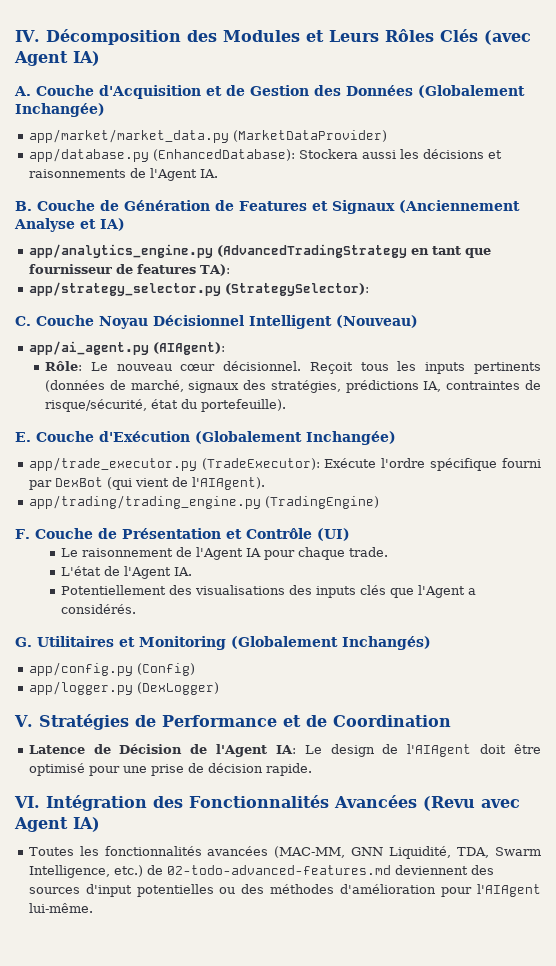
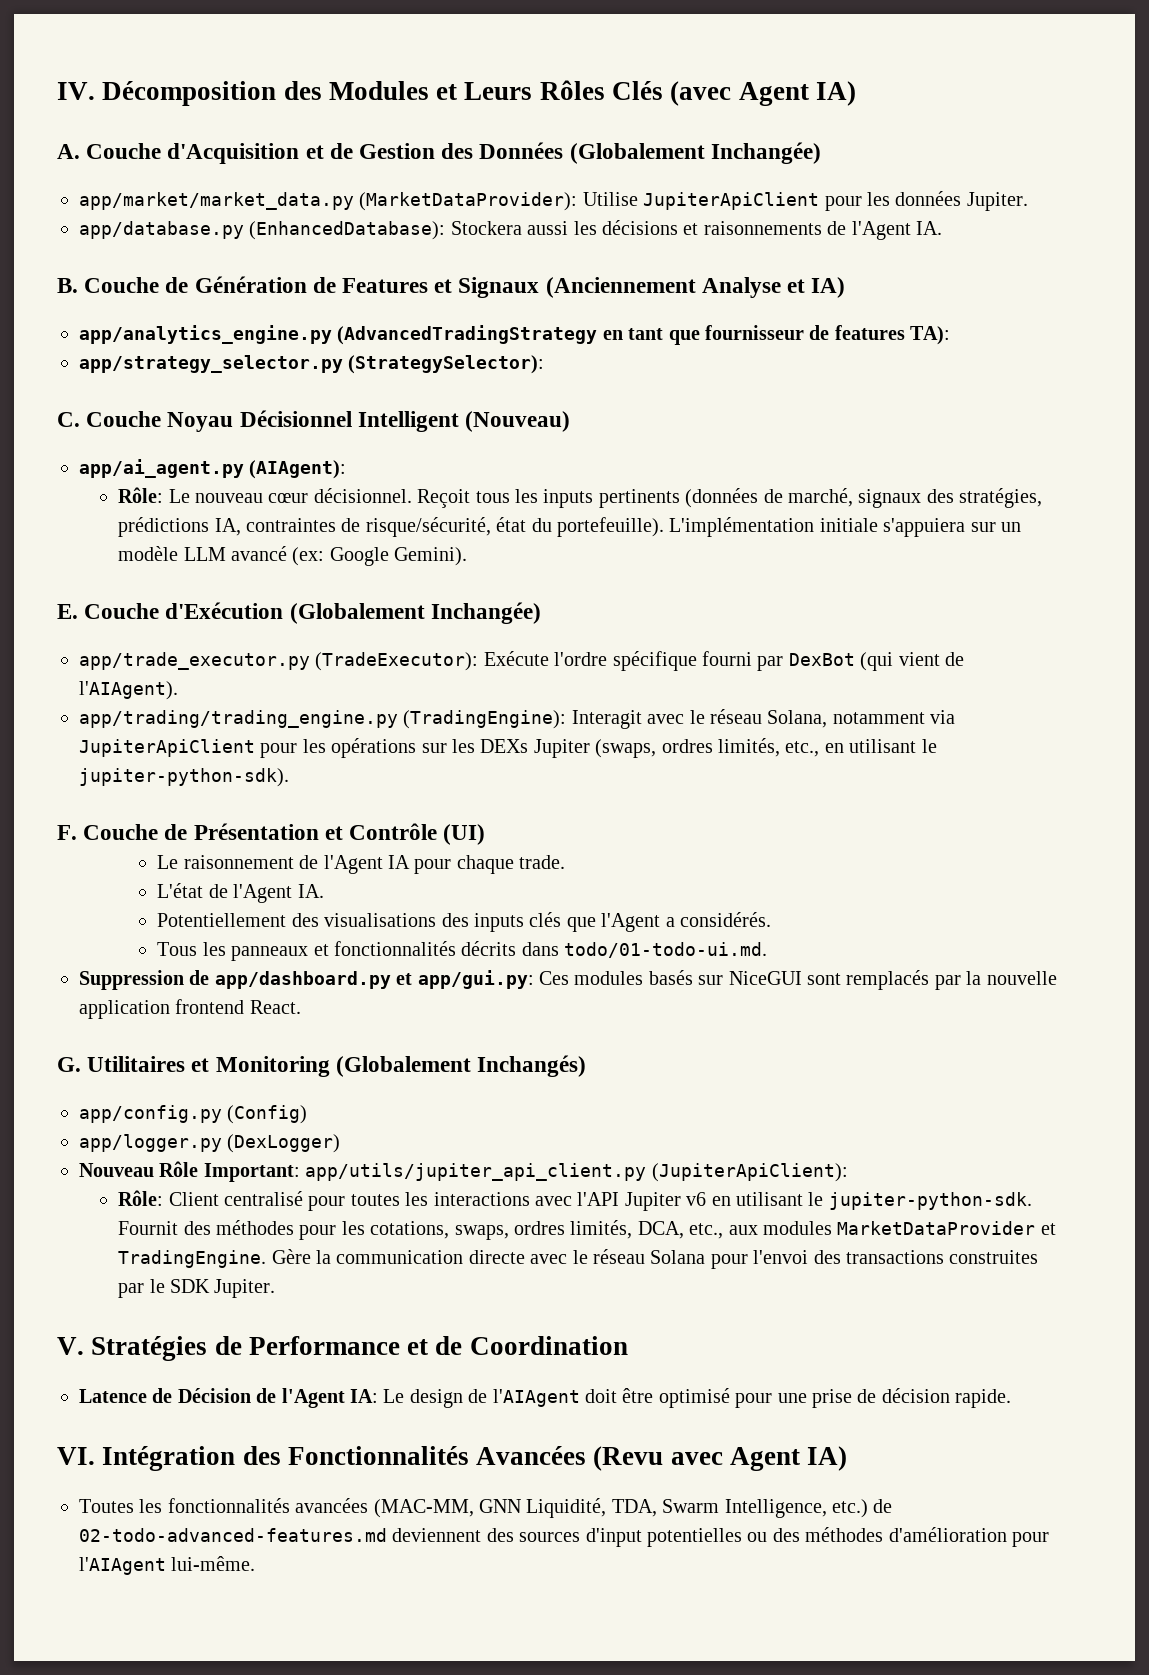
[232,130,387,142] (MarketDataProvider) -> [359,191,1028,211] (MarketDataProvider): Utilise JupiterApiClient pour les données Jupiter.
(287, 405) none -> [669,517,1021,537] [118,546,468,566] L'implémentation initiale s'appuiera sur un modèle LLM avancé (ex: Google Gemini).
[264,496,379,509] (TradingEngine) -> [403,709,956,729] [79,738,937,758] [79,768,289,787] (TradingEngine): Interagit avec le réseau Solana, notamment via JupiterApiClient pour les opérations sur les DEXs Jupiter (swaps, ordres limités, etc., en utilisant le jupiter-python-sdk).
(137, 609) none -> [157,941,768,961] [79,970,1057,990] [79,999,301,1019] // Tous les panneaux et fonctionnalités décrits dans todo/01-todo-ui.md. // Suppression de app/dashboard.py et app/gui.py: Ces modules basés sur NiceGUI sont remplacés par la nouvelle application frontend React.
(219, 688) none -> [79,1161,848,1182] [118,1190,1032,1211] [118,1220,1056,1240] [118,1249,1039,1269] [118,1279,276,1298] // Nouveau Rôle Important: app/utils/jupiter_api_client.py (JupiterApiClient): // Rôle: Client centralisé pour toutes les interactions avec l'API Jupiter v6 en utilisant le jupiter-python-sdk. Fournit des méthodes pour les cotations, swaps, ordres limités, DCA, etc., aux modules MarketDataProvider et TradingEngine. Gère la communication directe avec le réseau Solana pour l'envoi des transactions construites par le SDK Jupiter.

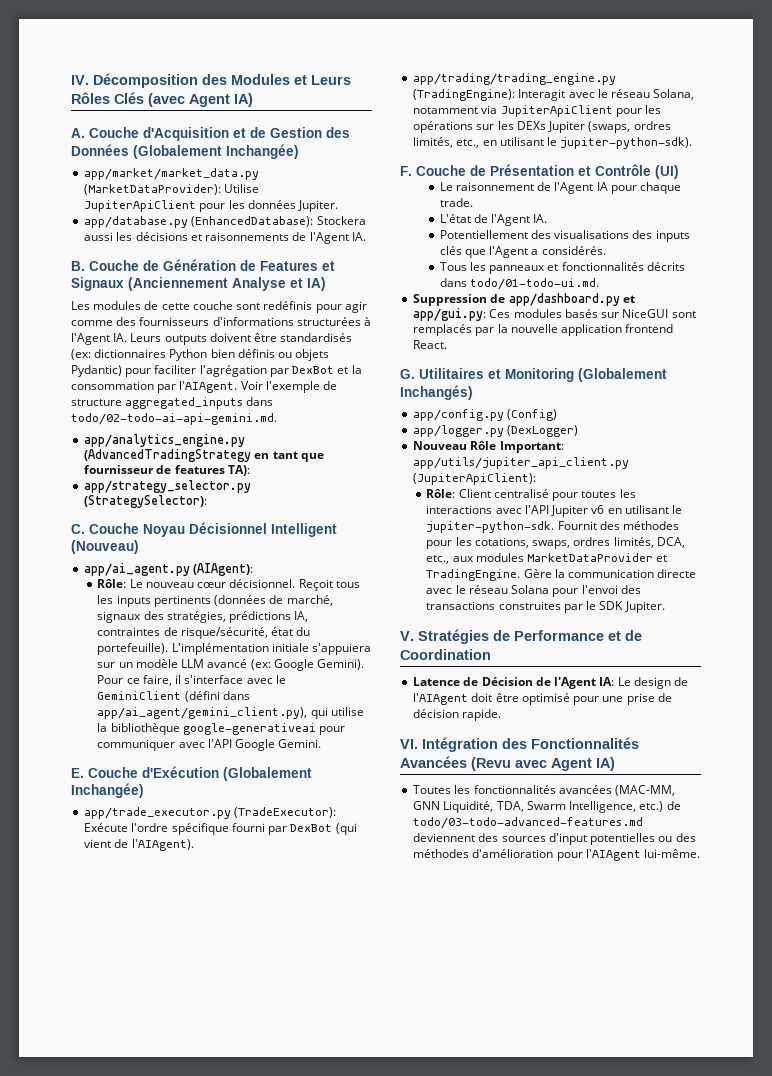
(846, 287) none -> [71,301,367,313] [71,317,372,326] [71,333,353,345] [71,349,330,361] [71,365,362,377] [71,381,338,393] [71,397,274,409] [71,413,277,425] // Les modules de cette couche sont redéfinis pour agir comme des fournisseurs d'informations structurées à l'Agent IA. Leurs outputs doivent être standardisés (ex: dictionnaires Python bien définis ou objets Pydantic) pour faciliter l'agrégation par DexBot et la consommation par l'AIAgent. Voir l'exemple de structure aggregated_inputs dans todo/02-todo-ai-api-gemini.md.
(468, 556) none -> [97,675,286,686] [97,691,250,702] [97,707,364,719] [97,723,346,735] [97,739,322,751] Pour ce faire, il s'interface avec le GeminiClient (défini dans app/ai_agent/gemini_client.py), qui utilise la bibliothèque google-generativeai pour communiquer avec l'API Google Gemini.
[79,1528,387,1542] 02-todo-advanced-features.md -> [413,817,644,829] todo/03-todo-advanced-features.md

